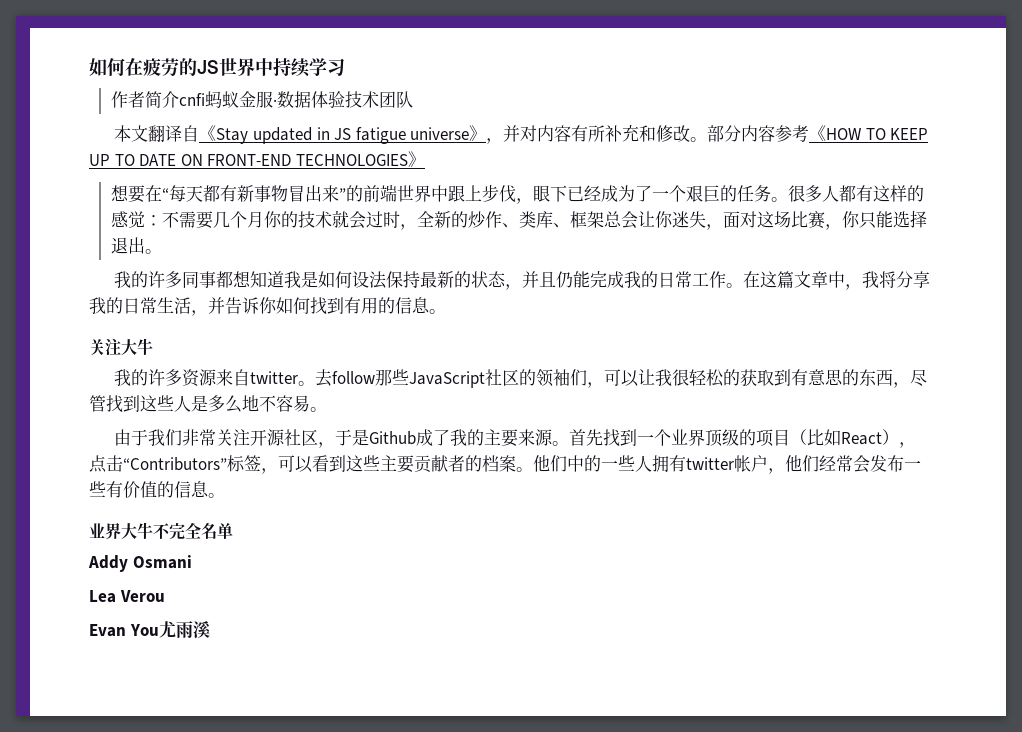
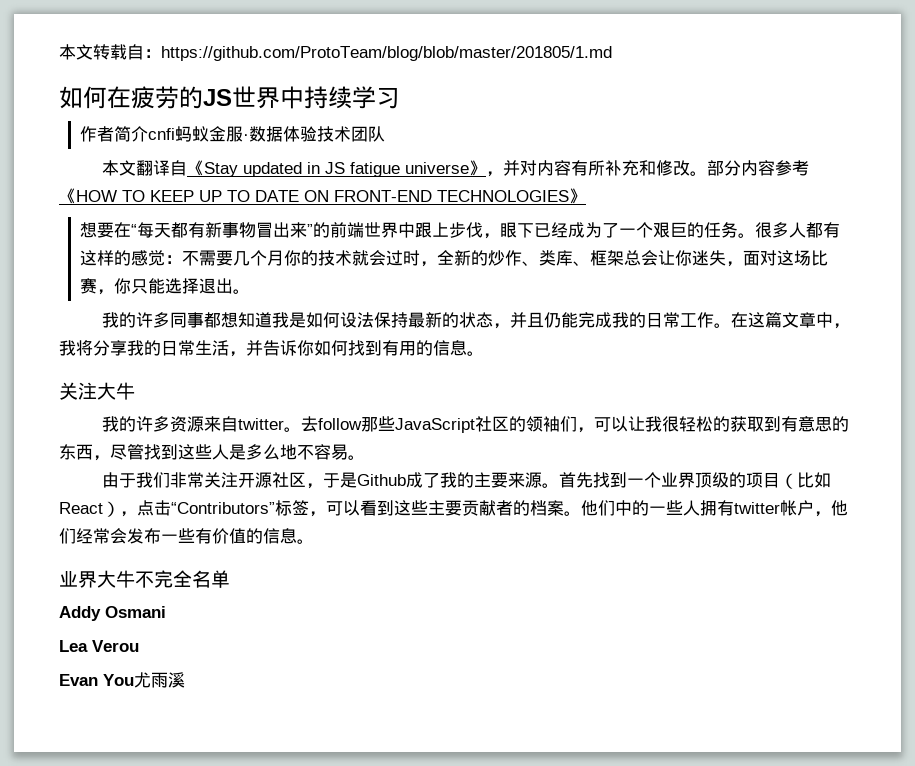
(89, 67) none -> [59,44,612,61] 本文转载自：https://github.com/ProtoTeam/blog/blob/master/201805/1.md //

